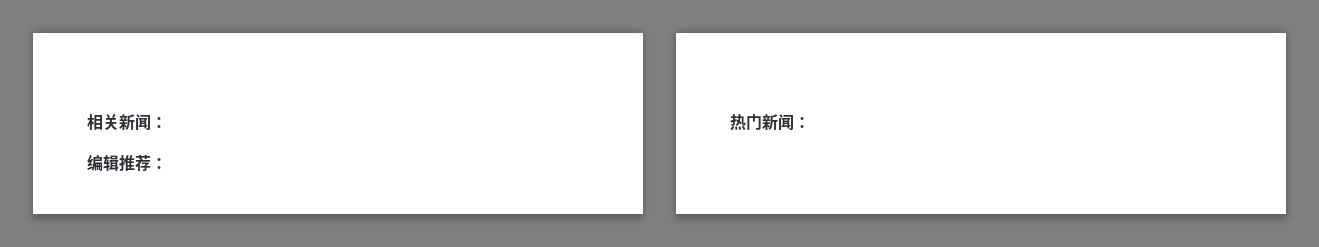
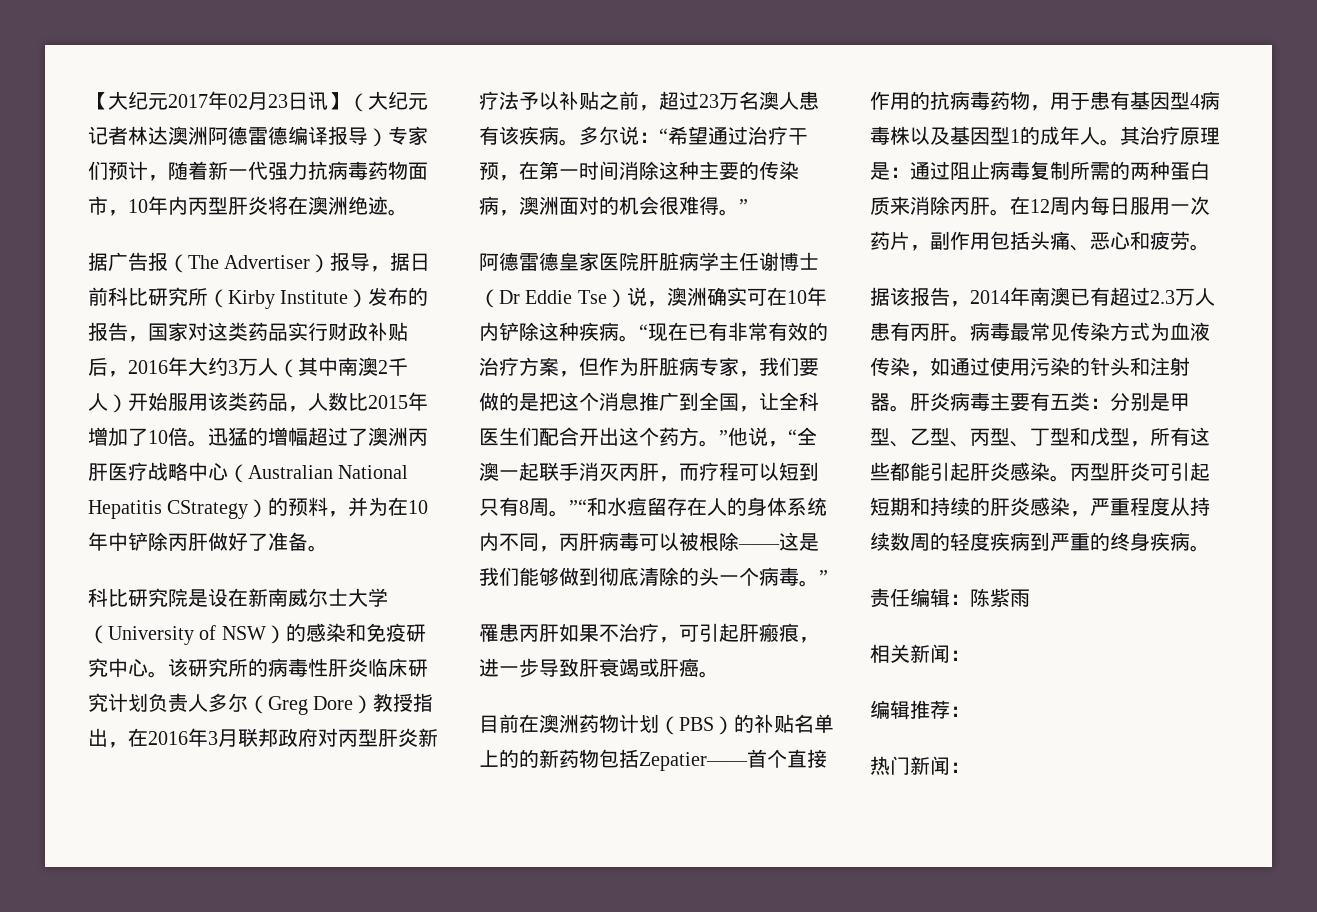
(87, 122) none -> [88,91,428,112] [88,126,428,147] [88,161,428,181] [88,196,408,216] [88,252,431,273] [88,287,429,309] [88,322,408,342] [88,357,408,378] [88,392,428,413] [88,427,428,447] [88,462,409,483] [88,497,429,519] [88,532,328,552] [88,588,388,607] [88,623,426,645] [88,658,428,678] [88,693,434,715] [88,728,438,748] [479,91,819,111] [479,126,808,146] [479,161,799,181] [479,196,748,216] [479,252,819,271] [479,287,827,308] [479,322,828,342] [479,357,819,377] [479,392,819,412] [479,427,817,447] [479,462,819,482] [479,497,827,517] [479,532,819,552] [479,567,828,587] [479,623,819,643] [479,658,719,678] [479,714,834,735] [479,749,827,771] [870,91,1220,111] [870,126,1220,146] [870,161,1210,180] [870,196,1210,216] [870,231,1210,251] [870,287,1215,307] [870,322,1210,342] [870,357,1190,377] [870,392,1190,412] [870,427,1210,447] [870,462,1210,482] [870,497,1210,517] [870,532,1210,552] [870,588,1030,608] 【大纪元2017年02月23日讯】（大纪元记者林达澳洲阿德雷德编译报导）专家们预计，随着新一代强力抗病毒药物面市，10年内丙型肝炎将在澳洲绝迹。 // 据广告报（The Advertiser）报导，据日前科比研究所（Kirby Institute）发布的报告，国家对这类药品实行财政补贴后，2016年大约3万人（其中南澳2千人）开始服用该类药品，人数比2015年增加了10倍。迅猛的增幅超过了澳洲丙肝医疗战略中心（Australian National Hepatitis CStrategy）的预料，并为在10年中铲除丙肝做好了准备。 // 科比研究院是设在新南威尔士大学（University of NSW）的感染和免疫研究中心。该研究所的病毒性肝炎临床研究计划负责人多尔（Greg Dore）教授指出，在2016年3月联邦政府对丙型肝炎新疗法予以补贴之前，超过23万名澳人患有该疾病。多尔说：“希望通过治疗干预，在第一时间消除这种主要的传染病，澳洲面对的机会很难得。” // 阿德雷德皇家医院肝脏病学主任谢博士（Dr Eddie Tse）说，澳洲确实可在10年内铲除这种疾病。“现在已有非常有效的治疗方案，但作为肝脏病专家，我们要做的是把这个消息推广到全国，让全科医生们配合开出这个药方。”他说，“全澳一起联手消灭丙肝，而疗程可以短到只有8周。”“和水痘留存在人的身体系统内不同，丙肝病毒可以被根除——这是我们能够做到彻底清除的头一个病毒。” // 罹患丙肝如果不治疗，可引起肝瘢痕，进一步导致肝衰竭或肝癌。 // 目前在澳洲药物计划（PBS）的补贴名单上的的新药物包括Zepatier——首个直接作用的抗病毒药物，用于患有基因型4病毒株以及基因型1的成年人。其治疗原理是：通过阻止病毒复制所需的两种蛋白质来消除丙肝。在12周内每日服用一次药片，副作用包括头痛、恶心和疲劳。 // 据该报告，2014年南澳已有超过2.3万人患有丙肝。病毒最常见传染方式为血液传染，如通过使用污染的针头和注射器。肝炎病毒主要有五类：分别是甲型、乙型、丙型、丁型和戊型，所有这些都能引起肝炎感染。丙型肝炎可引起短期和持续的肝炎感染，严重程度从持续数周的轻度疾病到严重的终身疾病。 // 责任编辑：陈紫雨 //

